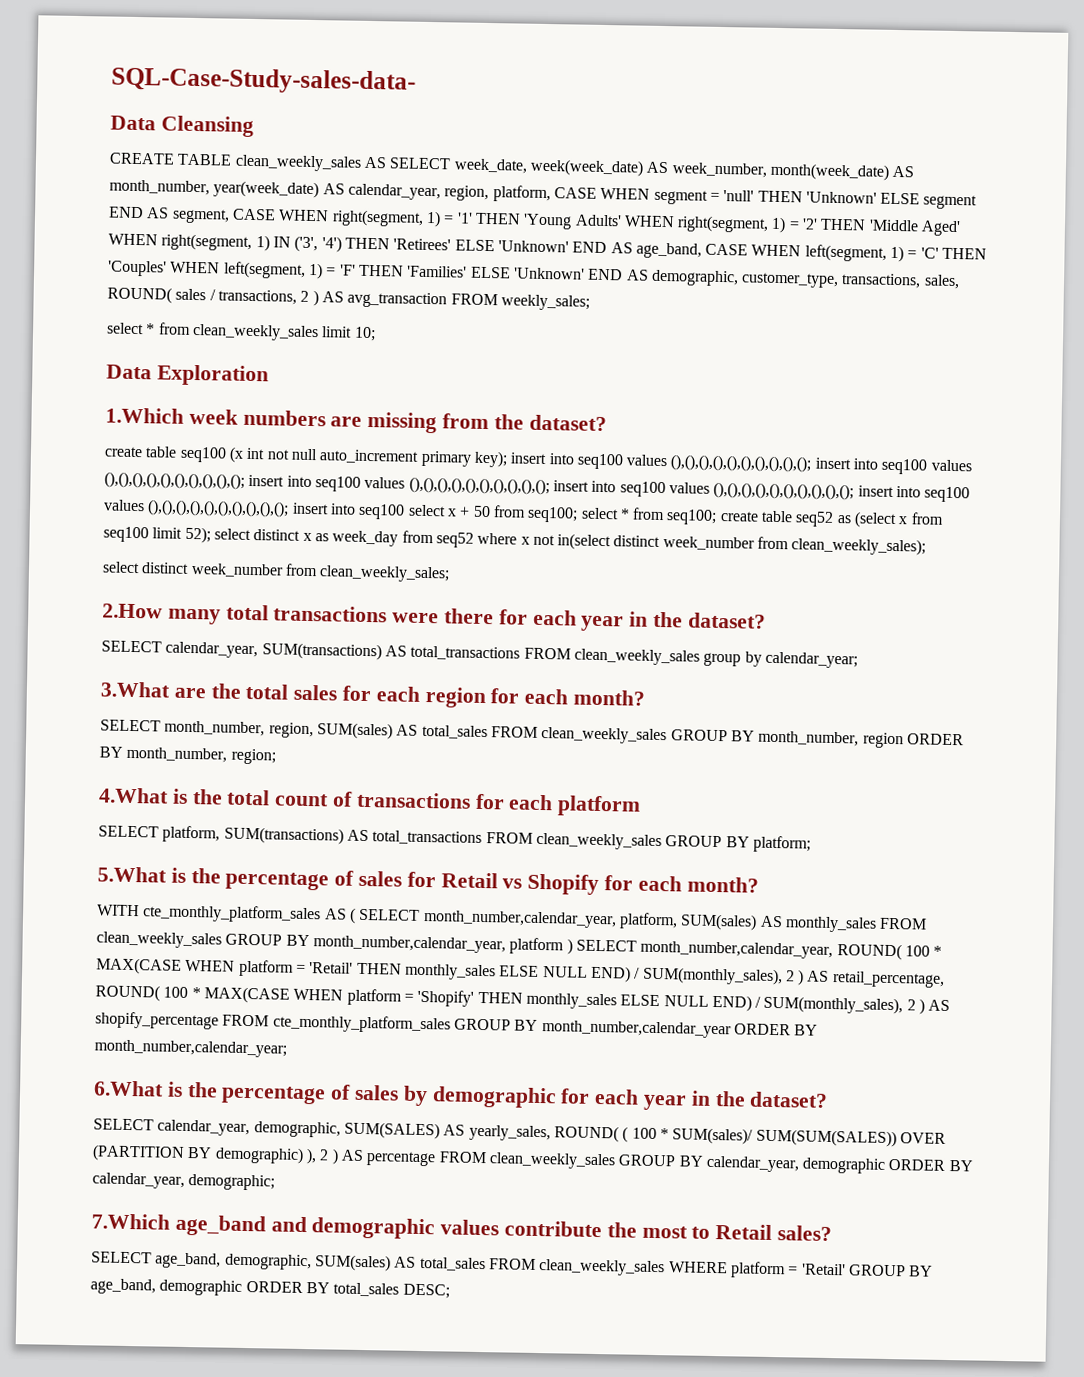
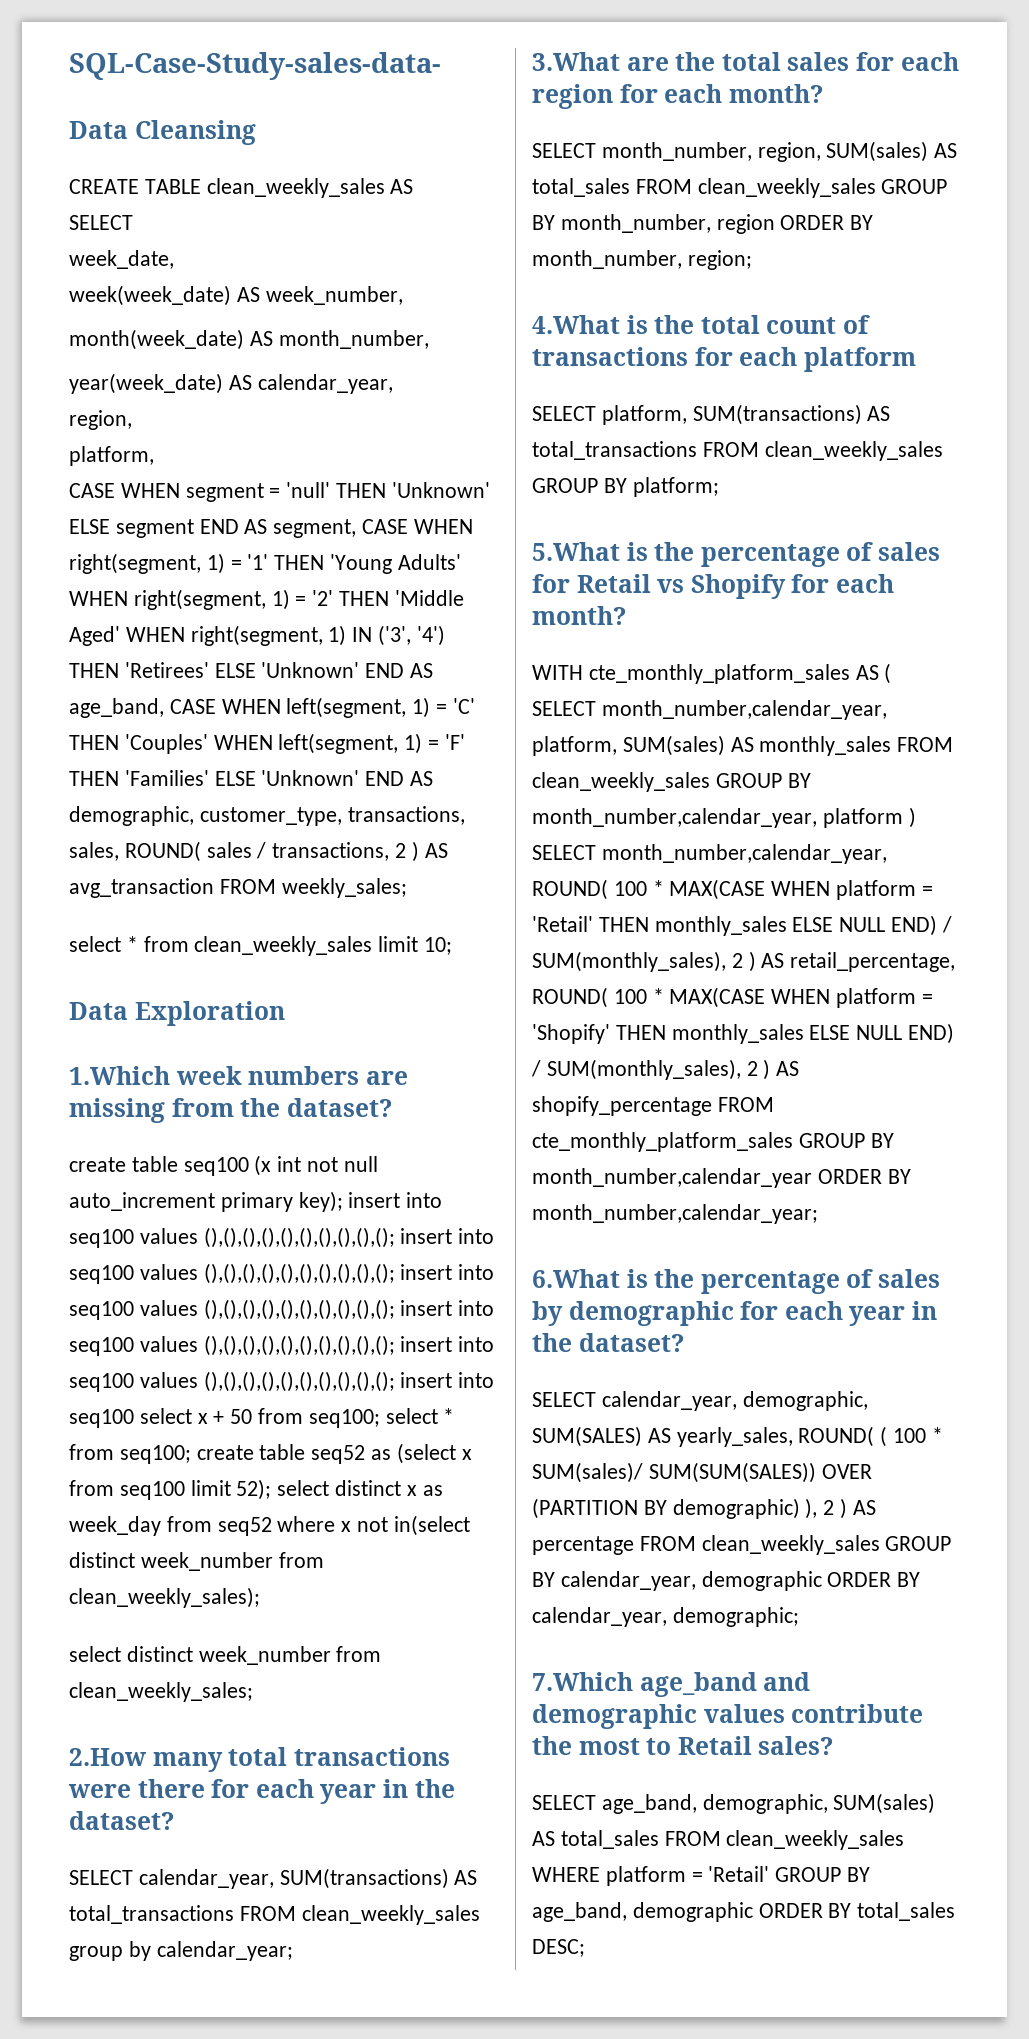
[389,157,452,170] SELECT -> [69,215,133,230] // SELECT //
(528, 166) none -> (174, 259) //
(768, 170) none -> (403, 295) //
(210, 187) none -> (429, 339) //
[444,185,551,203] region, platform, -> [69,410,132,430] [69,446,154,466] // region, // platform, //

